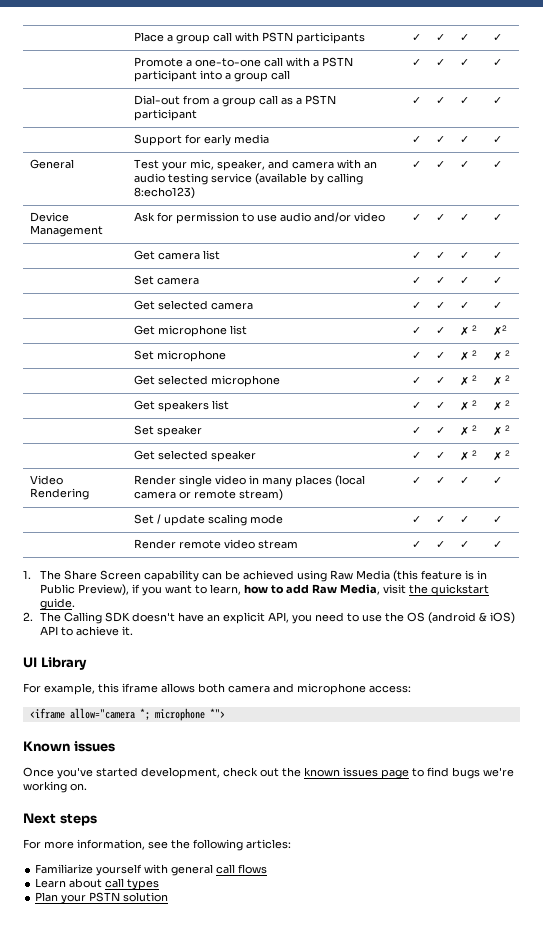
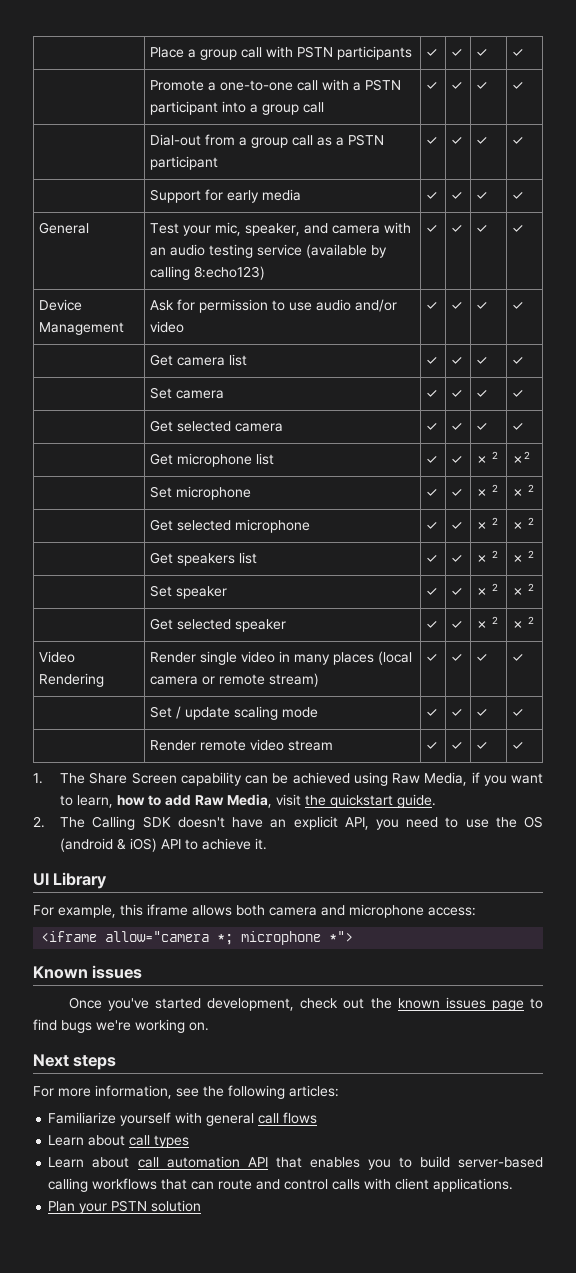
[356,570,488,582] [40,584,130,596] Media (this feature is in Public Preview), -> [424,772,468,786] Media,
(160, 884) none -> [48,1156,543,1170] [48,1178,514,1192] // Learn about call automation API that enables you to build server-based calling workflows that can route and control calls with client applications.

